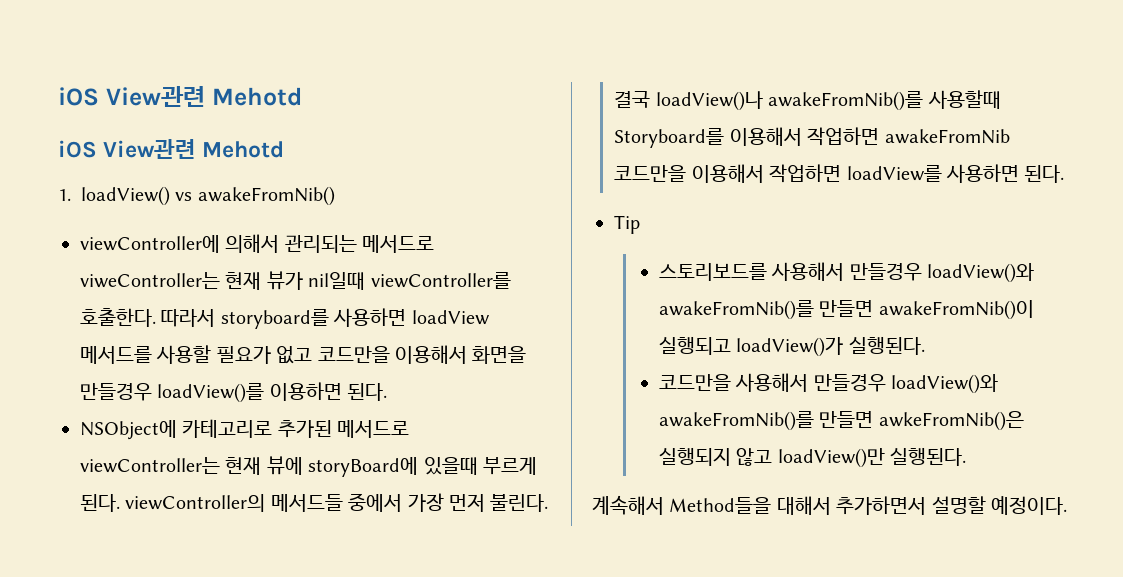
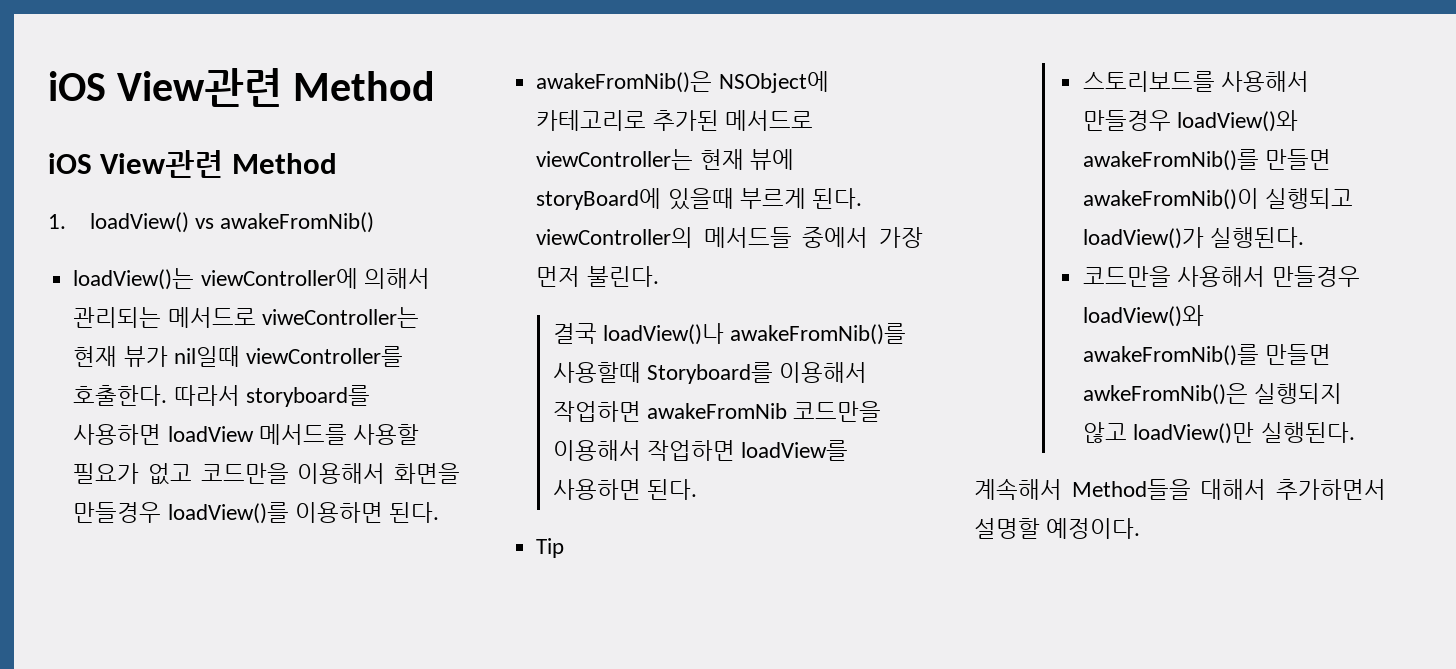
[58,86,302,107] [58,139,285,159] iOS View관련 Mehotd // iOS View관련 Mehotd -> [48,68,436,107] [48,150,337,178] iOS View관련 Method // iOS View관련 Method
(335, 196) none -> [73,268,195,290] loadView()는
(388, 392) none -> [536,71,713,93] awakeFromNib()은

